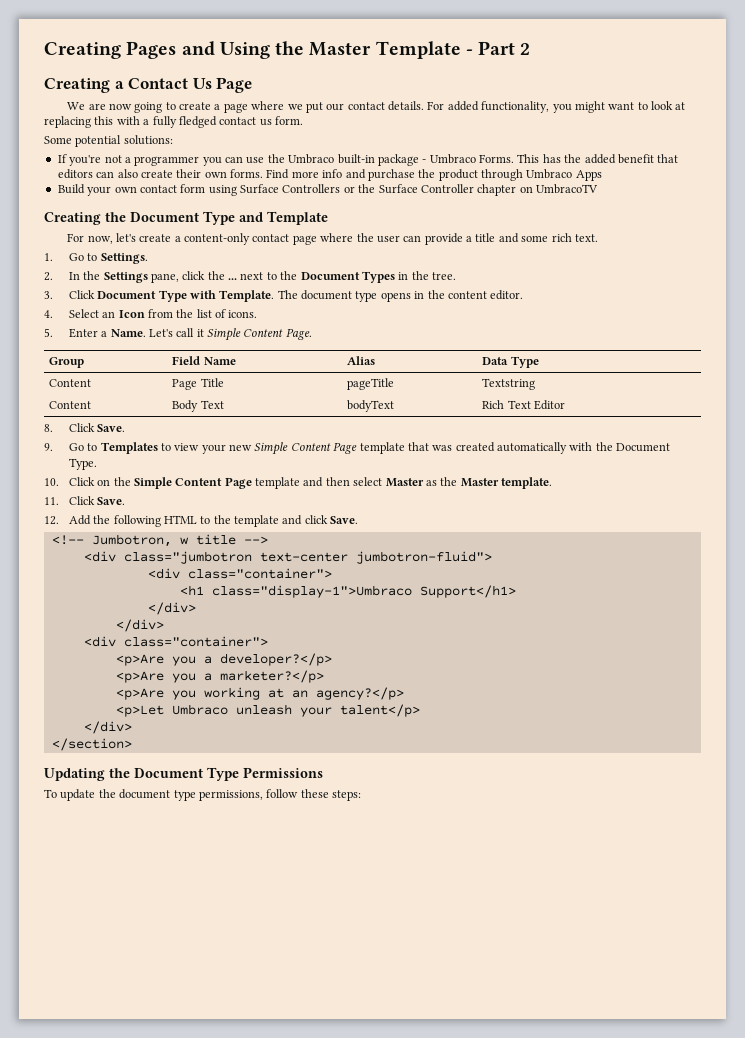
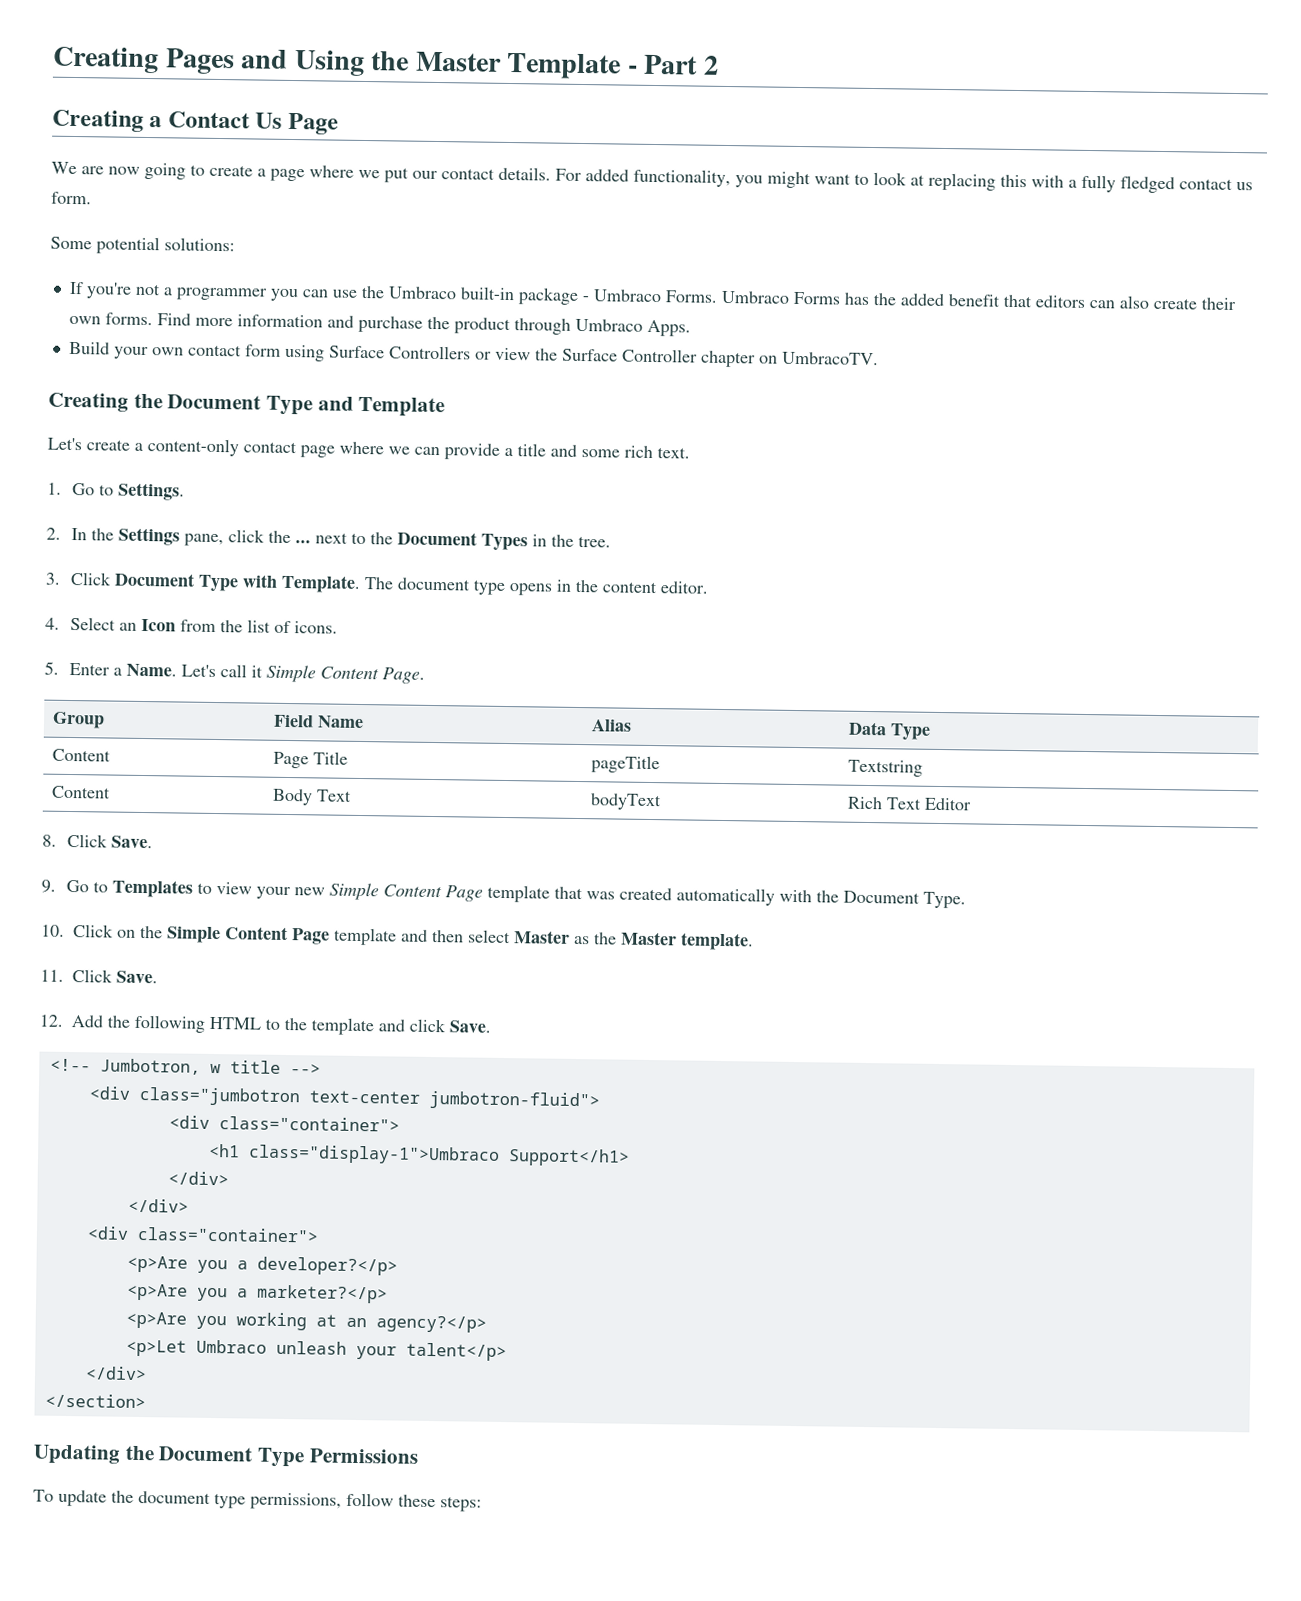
[517,154,540,163] This -> [720,290,841,305] Umbraco Forms
[322,169,343,178] info -> [236,314,323,328] information
[575,170,602,181] Apps -> [646,319,691,337] Apps.
(355, 189) none -> [494,347,531,361] view
[536,184,598,194] UmbracoTV -> [781,351,879,366] UmbracoTV.
[67,233,136,244] For now, let's -> [47,437,82,451] Let's
[356,233,400,243] the user -> [388,446,410,455] we

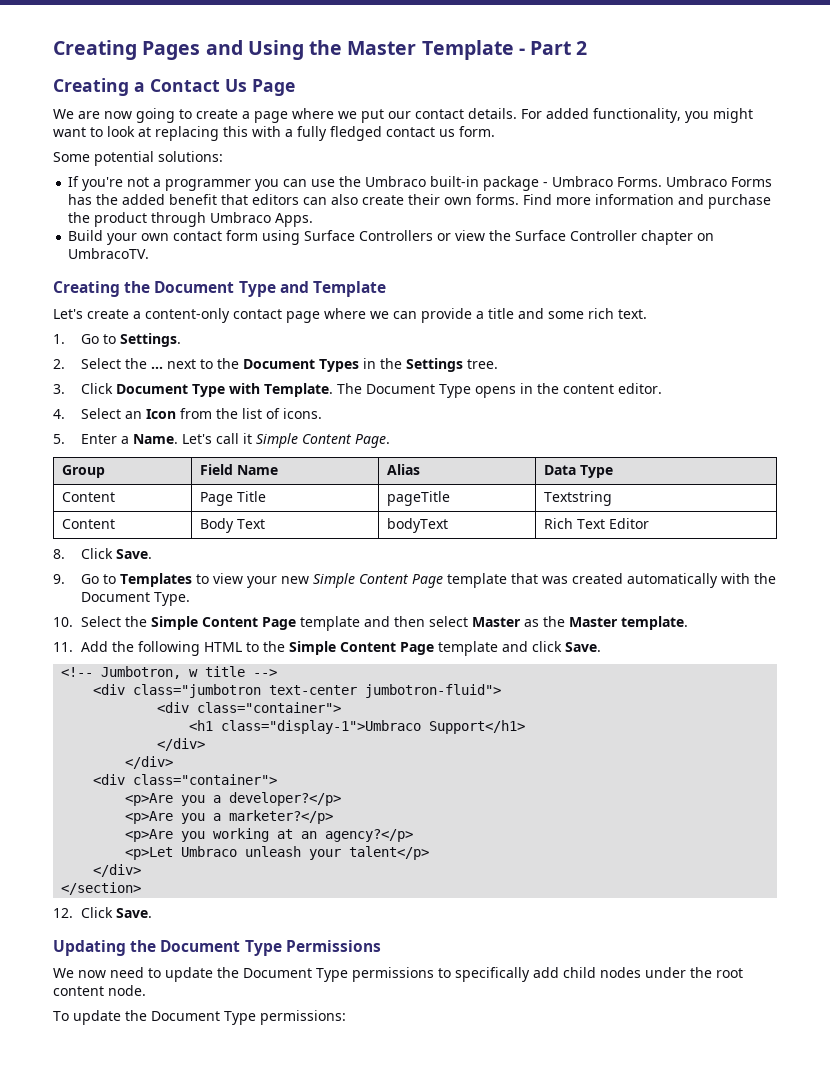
[71,527,266,547] In the Settings pane, click -> [80,358,121,369] Select
(575, 540) none -> [405,358,463,372] Settings
[397,577,507,595] document type -> [365,384,471,398] Document Type
[73,924,136,938] Click on -> [80,616,121,627] Select
[72,969,158,984] [39,1014,63,1027] Click Save. // 12. -> (73, 647) none
(307, 1024) none -> [288,641,434,655] Simple Content Page
(146, 1401) none -> [53,907,152,918] // 12. Click Save.
[33,1489,482,1512] To update the document type permissions, follow these steps: -> [53,967,743,982] [53,985,146,996] [53,1010,346,1025] We now need to update the Document Type permissions to specifically add child nodes under the root content node. // To update the Document Type permissions:

